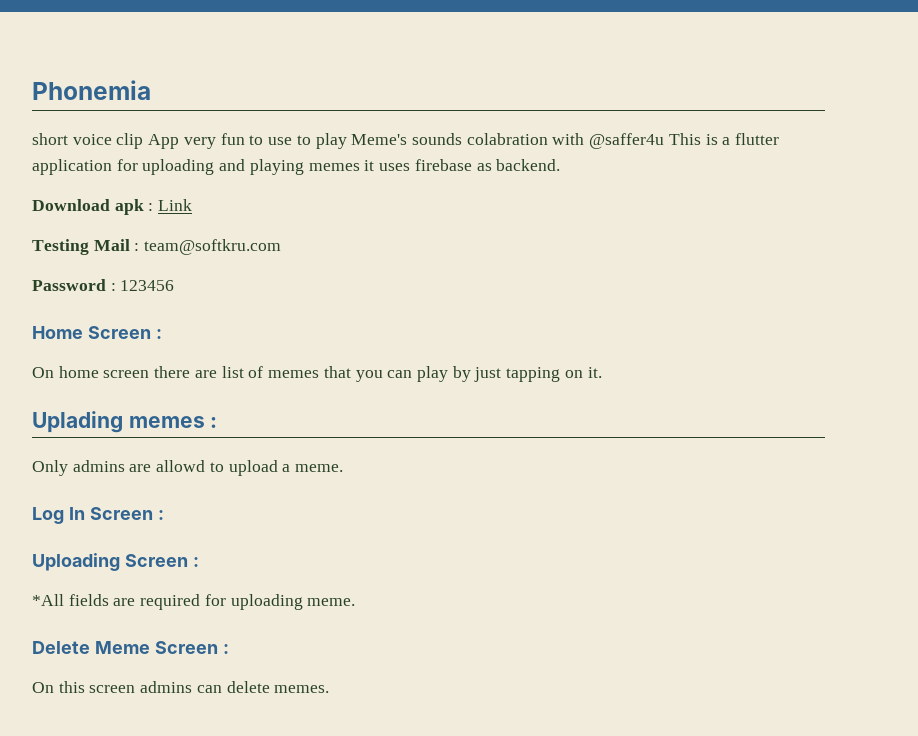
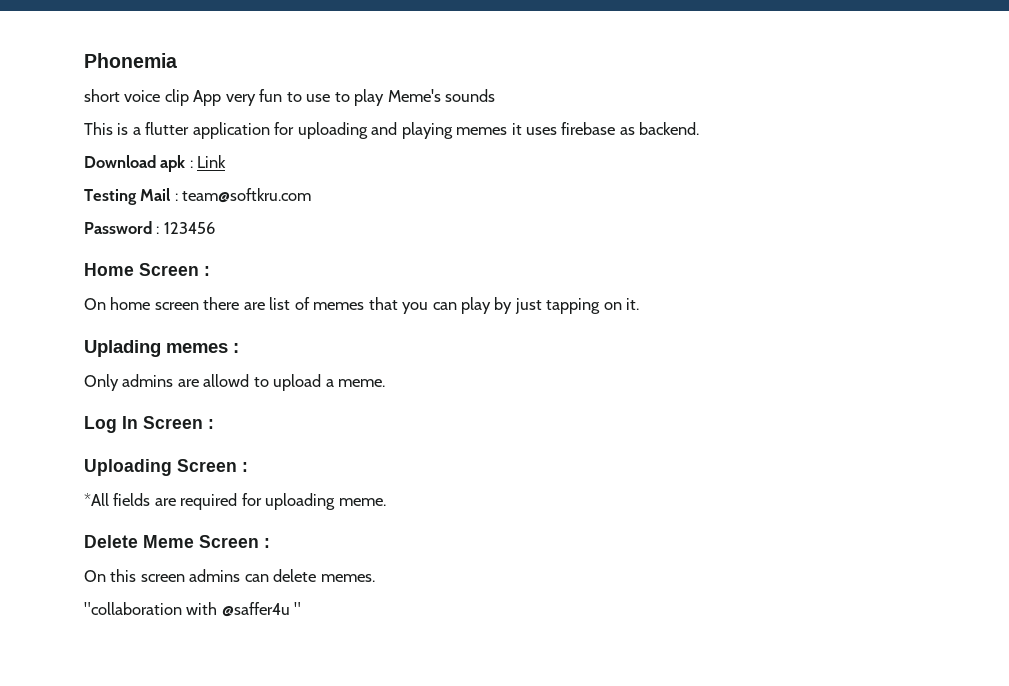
[466,133,665,149] colabration with @saffer4u -> (496, 95) //
(330, 689) none -> [84,602,302,617] // "collaboration with @saffer4u "

